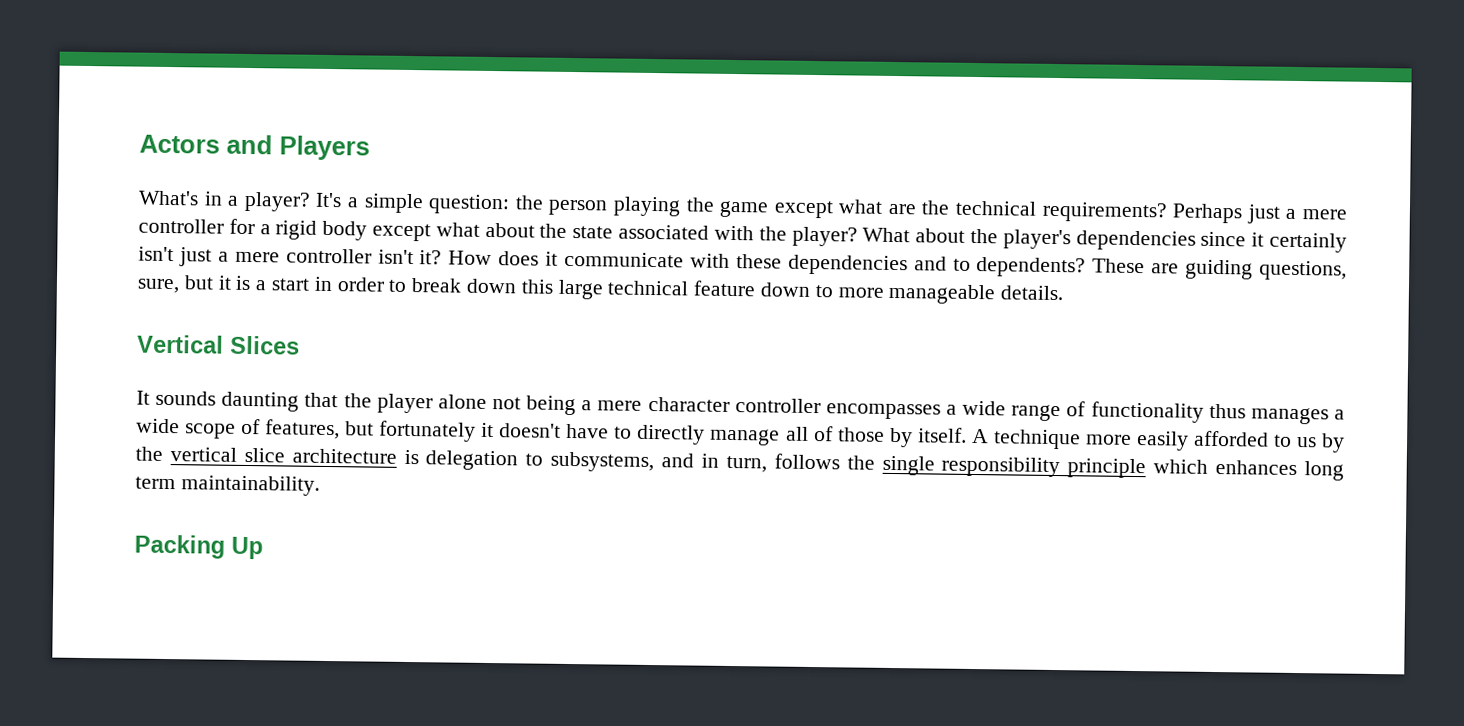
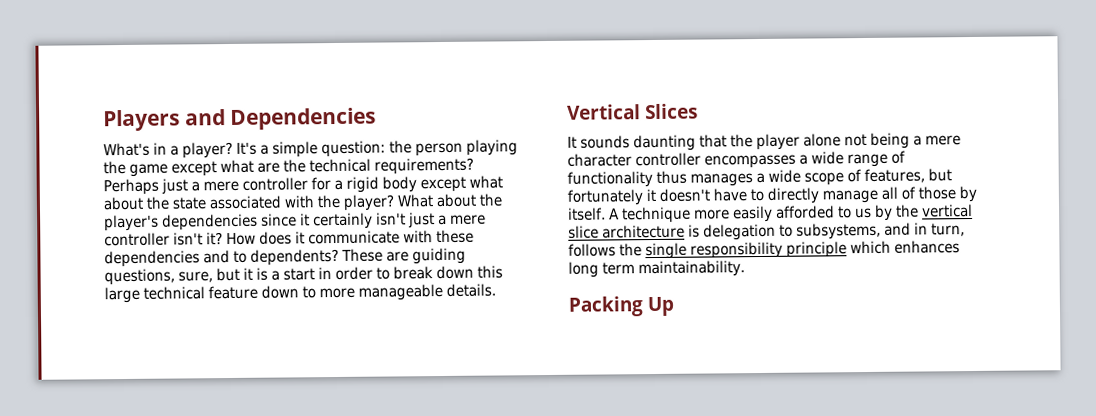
[139,134,370,161] Actors and Players -> [103,107,377,132] Players and Dependencies

